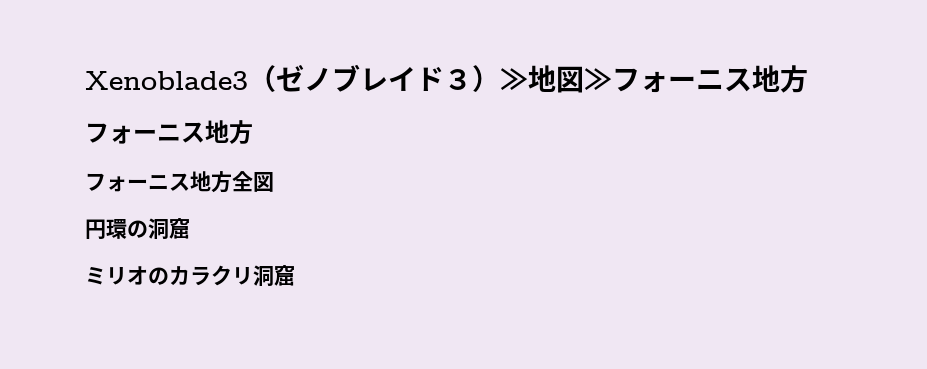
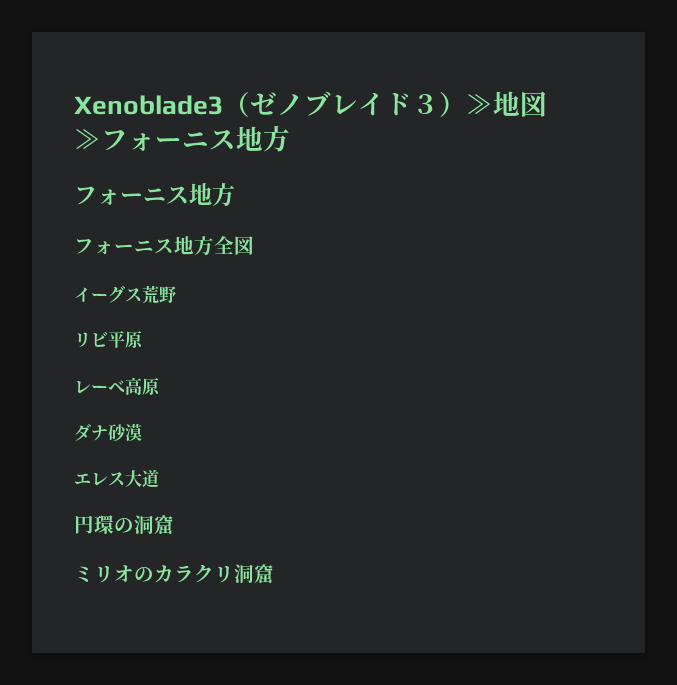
(274, 182) none -> [74,285,176,304] [74,331,143,348] [74,377,160,395] [74,423,142,442] [74,469,159,488] // イーグス荒野 // リビ平原 // レーベ高原 // ダナ砂漠 // エレス大道

